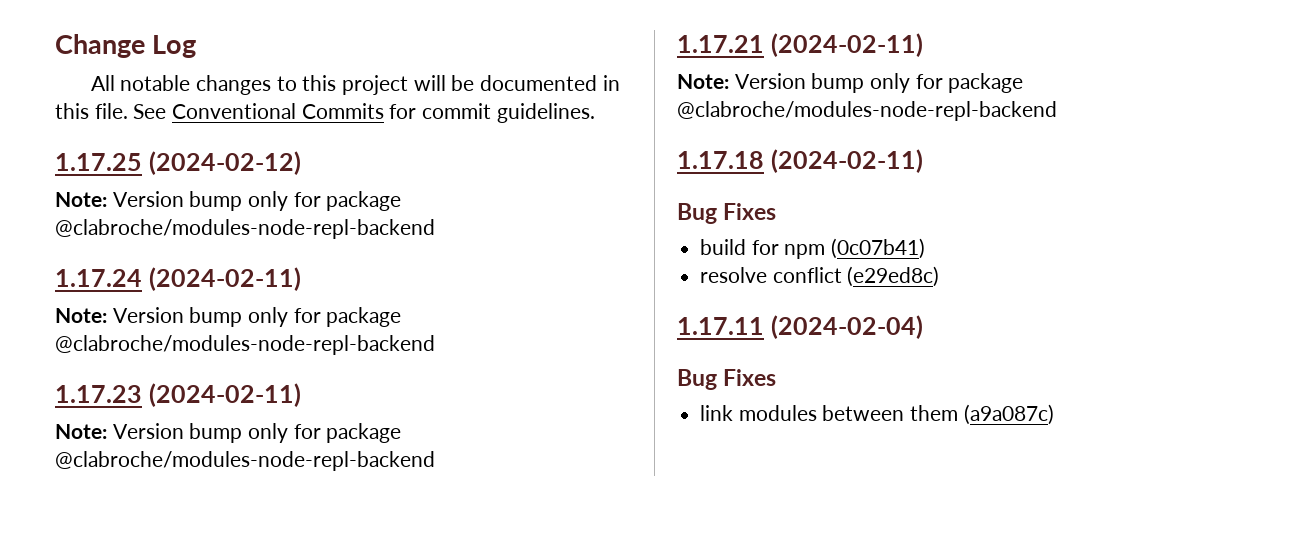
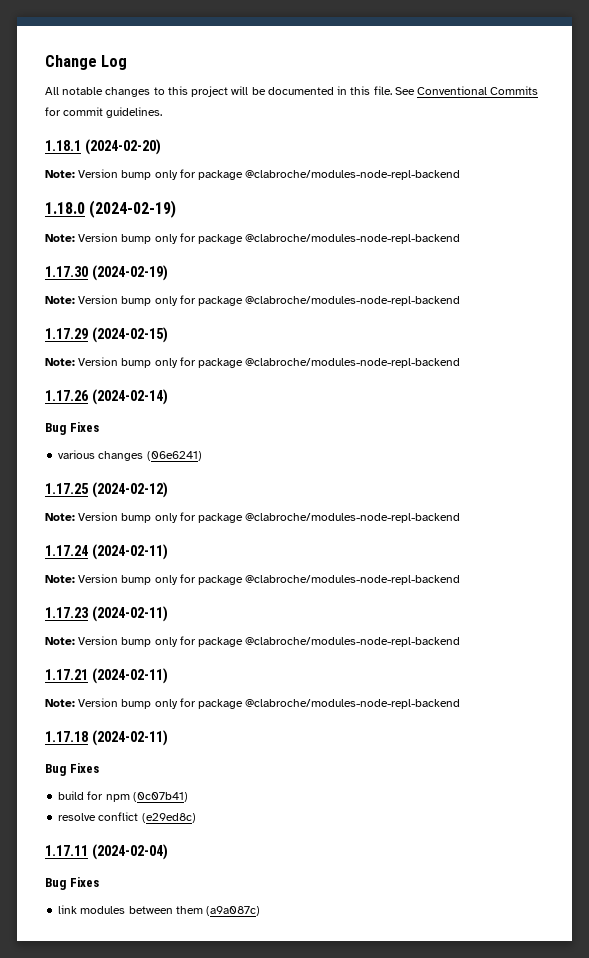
(595, 113) none -> [45,139,161,155] [45,169,461,180] [45,200,177,218] [45,233,461,244] [45,265,168,281] [45,295,461,306] [45,327,168,343] [45,357,461,368] [45,389,168,405] [45,422,99,435] [58,450,202,461] // 1.18.1 (2024-02-20) // Note: Version bump only for package @clabroche/modules-node-repl-backend // 1.18.0 (2024-02-19) // Note: Version bump only for package @clabroche/modules-node-repl-backend // 1.17.30 (2024-02-19) // Note: Version bump only for package @clabroche/modules-node-repl-backend // 1.17.29 (2024-02-15) // Note: Version bump only for package @clabroche/modules-node-repl-backend // 1.17.26 (2024-02-14) // Bug Fixes // various changes (06e6241)

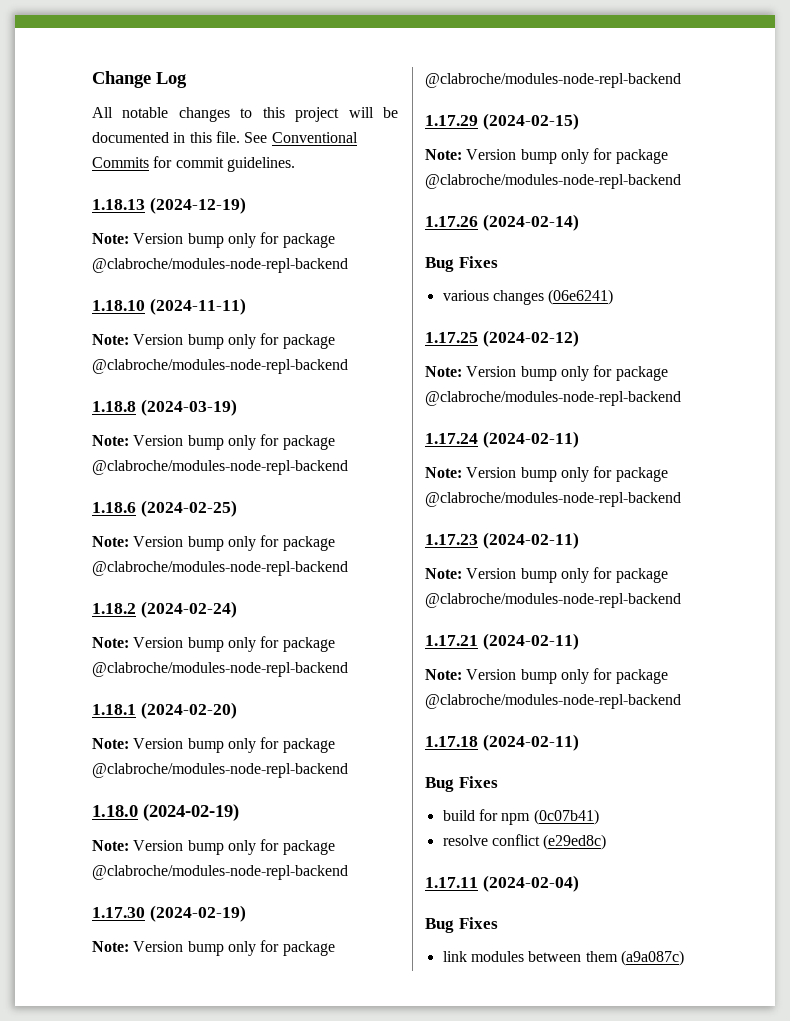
(163, 112) none -> [92,197,246,214] [92,232,335,248] [92,258,348,273] [92,298,246,315] [92,333,335,349] [92,359,348,374] [92,399,237,416] [92,434,335,450] [92,460,348,475] [92,500,237,517] [92,535,335,551] [92,561,348,576] [92,601,237,618] [92,636,335,652] [92,662,348,677] // 1.18.13 (2024-12-19) // Note: Version bump only for package @clabroche/modules-node-repl-backend // 1.18.10 (2024-11-11) // Note: Version bump only for package @clabroche/modules-node-repl-backend // 1.18.8 (2024-03-19) // Note: Version bump only for package @clabroche/modules-node-repl-backend // 1.18.6 (2024-02-25) // Note: Version bump only for package @clabroche/modules-node-repl-backend // 1.18.2 (2024-02-24) // Note: Version bump only for package @clabroche/modules-node-repl-backend

